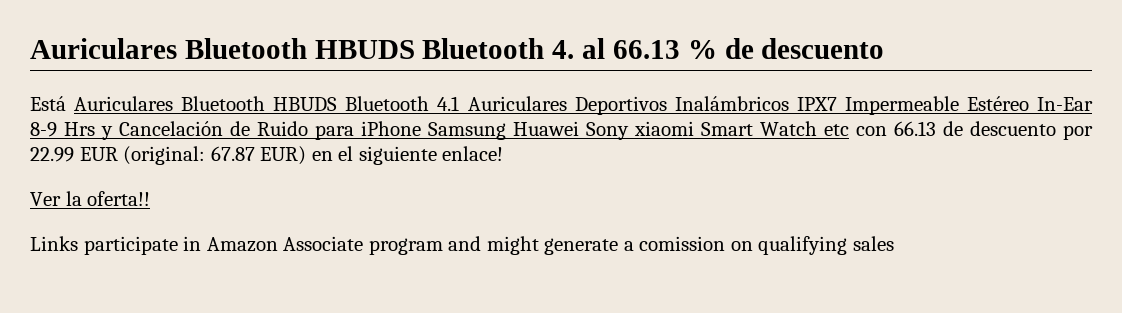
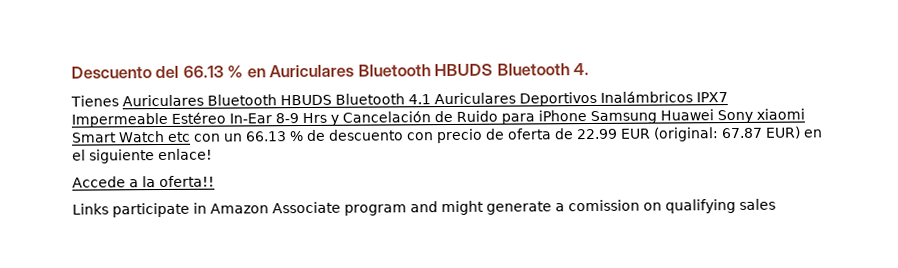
(30, 48) none -> [71,65,266,79] Descuento del 66.13 % en
[582,38,885,59] [30,96,66,111] al 66.13 % de descuento // Está -> [70,95,119,107] // Tienes
[894,121,1093,140] 66.13 de descuento por -> [223,128,574,144] un 66.13 % de descuento con precio de oferta de
[30,192,61,206] Ver -> [72,176,139,188] Accede a

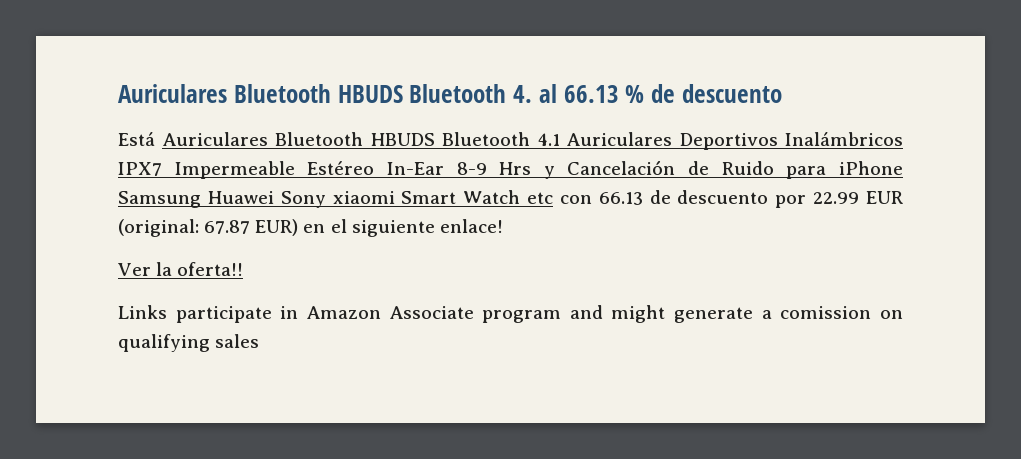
[71,65,266,79] Descuento del 66.13 % en -> (118, 93) none
[70,95,119,107] // Tienes -> [538,84,782,103] [118,132,155,146] al 66.13 % de descuento // Está
[223,128,574,144] un 66.13 % de descuento con precio de oferta de -> [598,190,807,208] 66.13 de descuento por
[72,176,139,188] Accede a -> [118,263,151,276] Ver

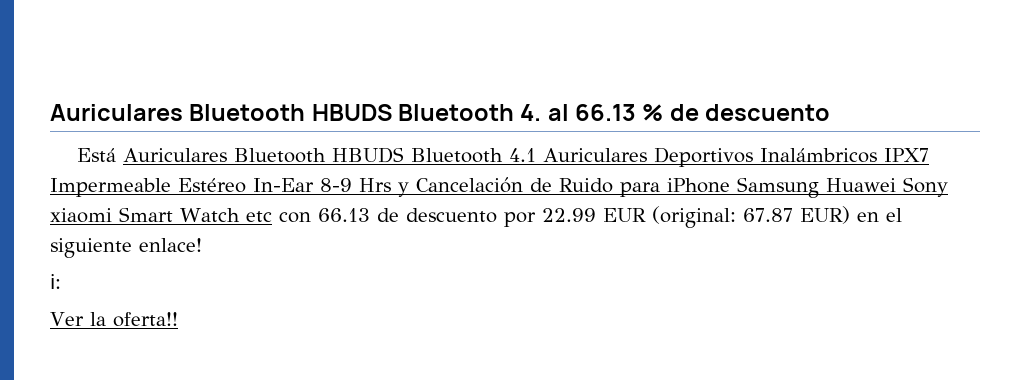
(503, 226) none -> [50,274,61,289] // ℹ:
[118,305,903,323] [118,334,260,352] // Links participate in Amazon Associate program and might generate a comission on qualifying sales -> (178, 319) none

